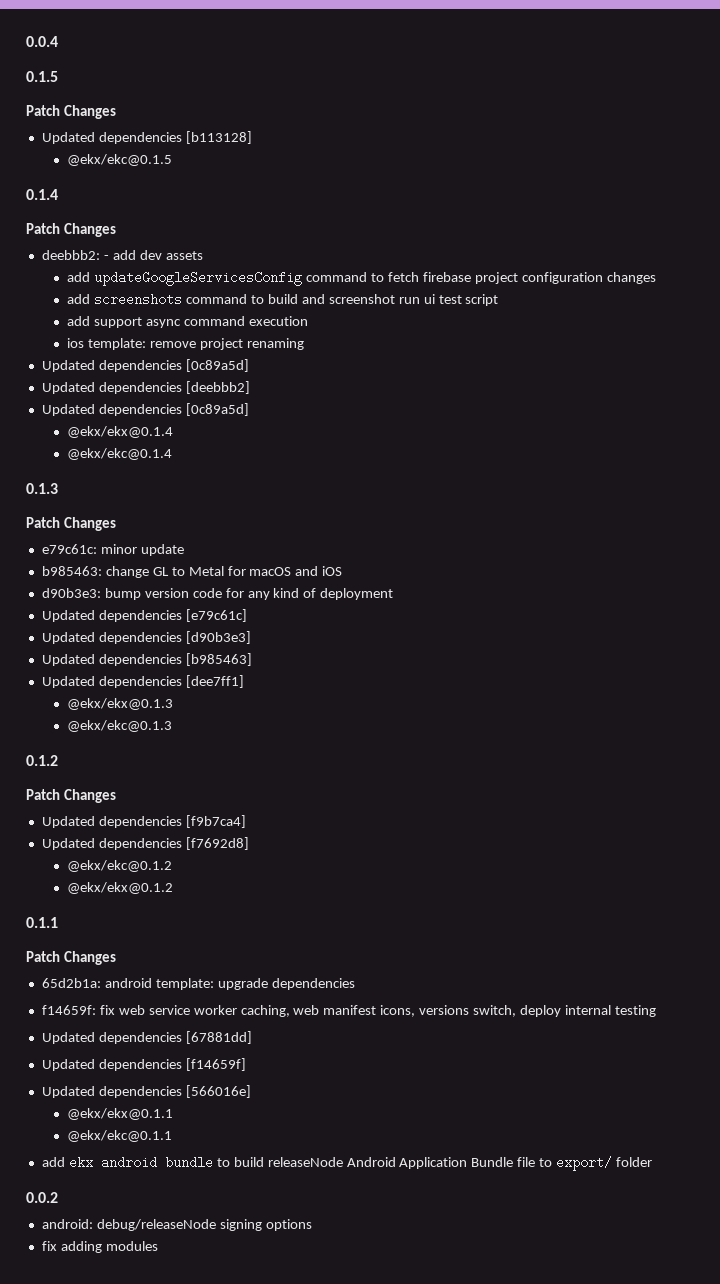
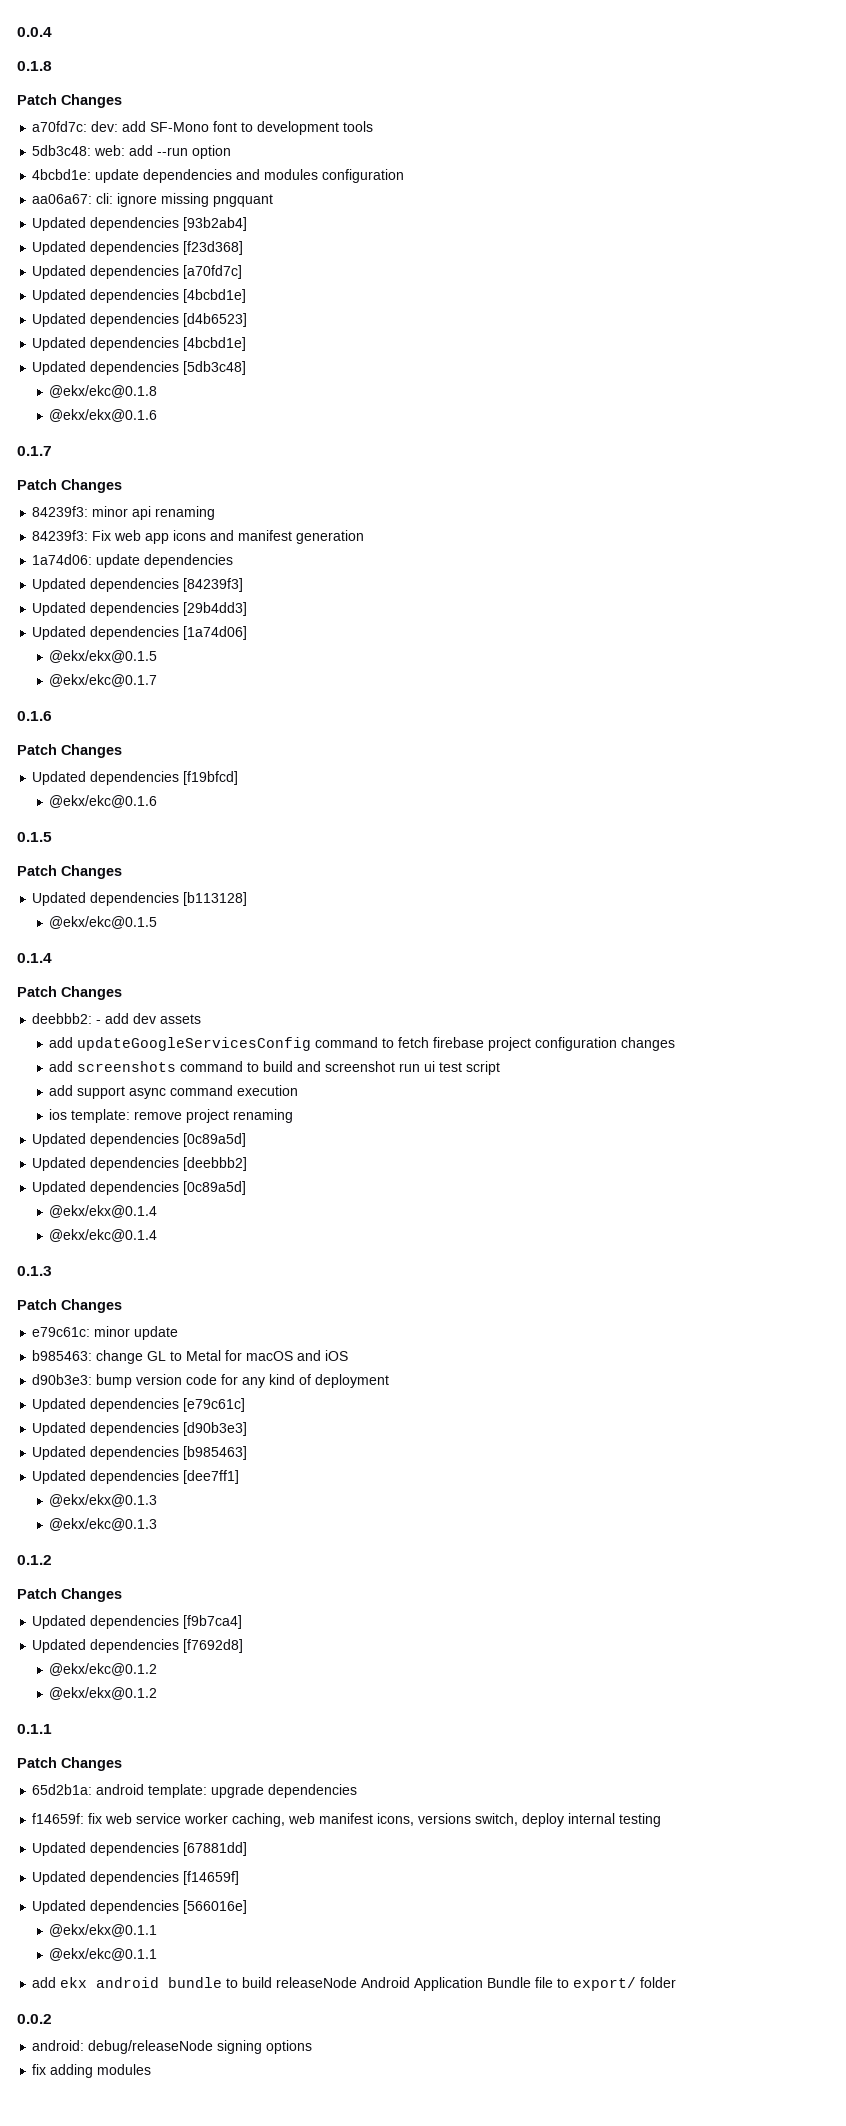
(58, 41) none -> [17,61,52,71] [17,94,122,108] [32,121,374,135] [32,145,232,159] [32,169,405,183] [32,193,274,207] [32,217,248,231] [32,241,244,255] [32,265,243,279] [32,289,247,303] [32,313,248,327] [32,337,247,351] [32,361,247,375] [49,385,158,398] [49,409,158,422] [17,446,52,456] [17,479,122,493] [32,506,216,520] [32,530,365,544] [32,554,234,568] [32,578,244,592] [32,602,248,616] [32,626,248,640] [49,650,158,663] [49,674,158,687] [17,711,52,721] [17,744,122,758] [32,771,239,785] [49,795,158,808] // 0.1.8 // Patch Changes // a70fd7c: dev: add SF-Mono font to development tools // 5db3c48: web: add --run option // 4bcbd1e: update dependencies and modules configuration // aa06a67: cli: ignore missing pngquant // Updated dependencies [93b2ab4] // Updated dependencies [f23d368] // Updated dependencies [a70fd7c] // Updated dependencies [4bcbd1e] // Updated dependencies [d4b6523] // Updated dependencies [4bcbd1e] // Updated dependencies [5db3c48] // @ekx/ekc@0.1.8 // @ekx/ekx@0.1.6 // 0.1.7 // Patch Changes // 84239f3: minor api renaming // 84239f3: Fix web app icons and manifest generation // 1a74d06: update dependencies // Updated dependencies [84239f3] // Updated dependencies [29b4dd3] // Updated dependencies [1a74d06] // @ekx/ekx@0.1.5 // @ekx/ekc@0.1.7 // 0.1.6 // Patch Changes // Updated dependencies [f19bfcd] // @ekx/ekc@0.1.6

